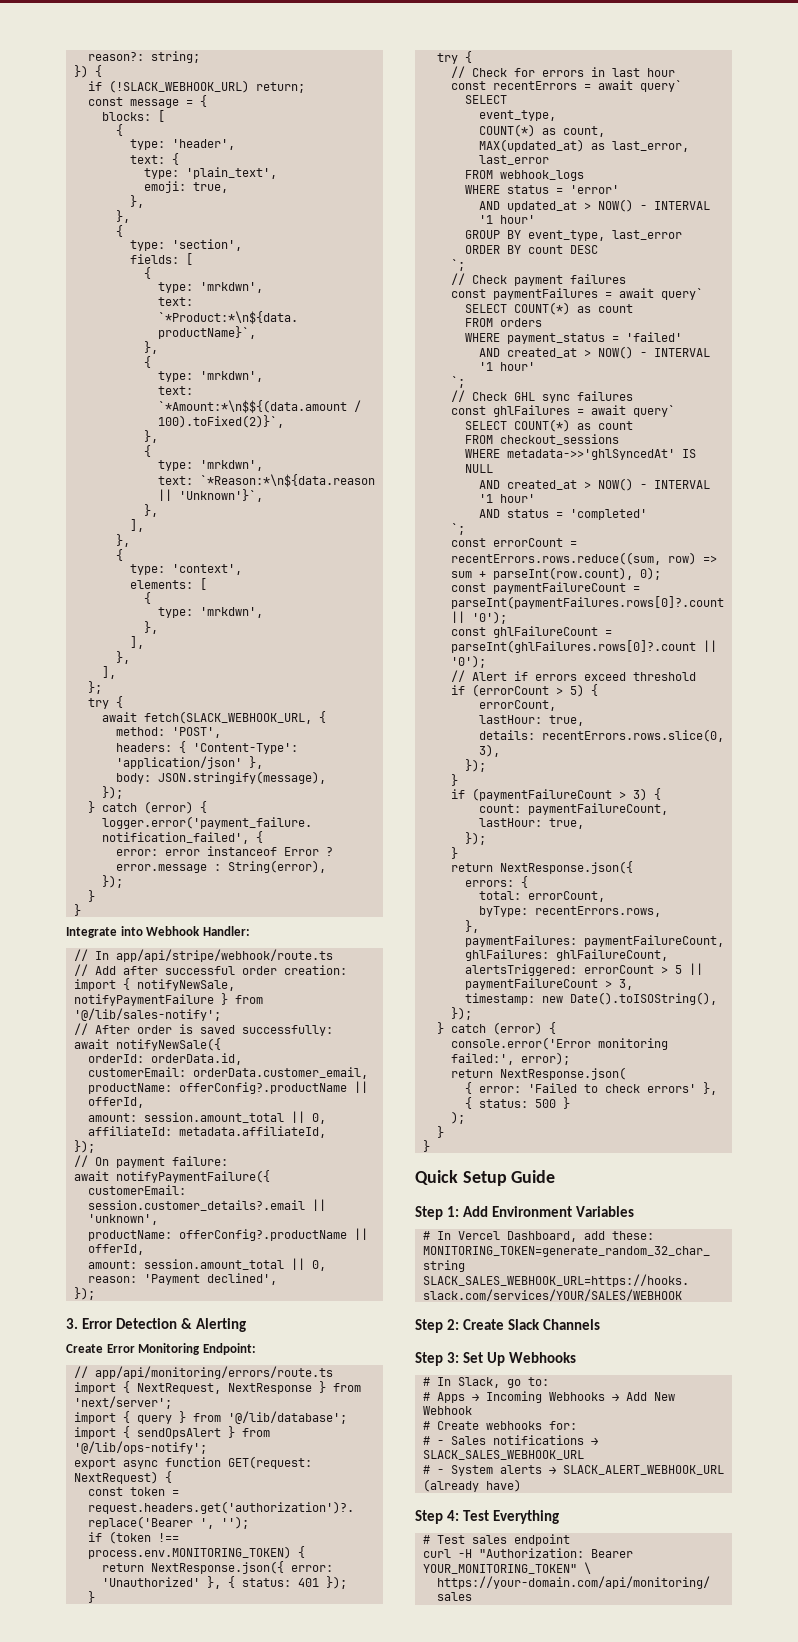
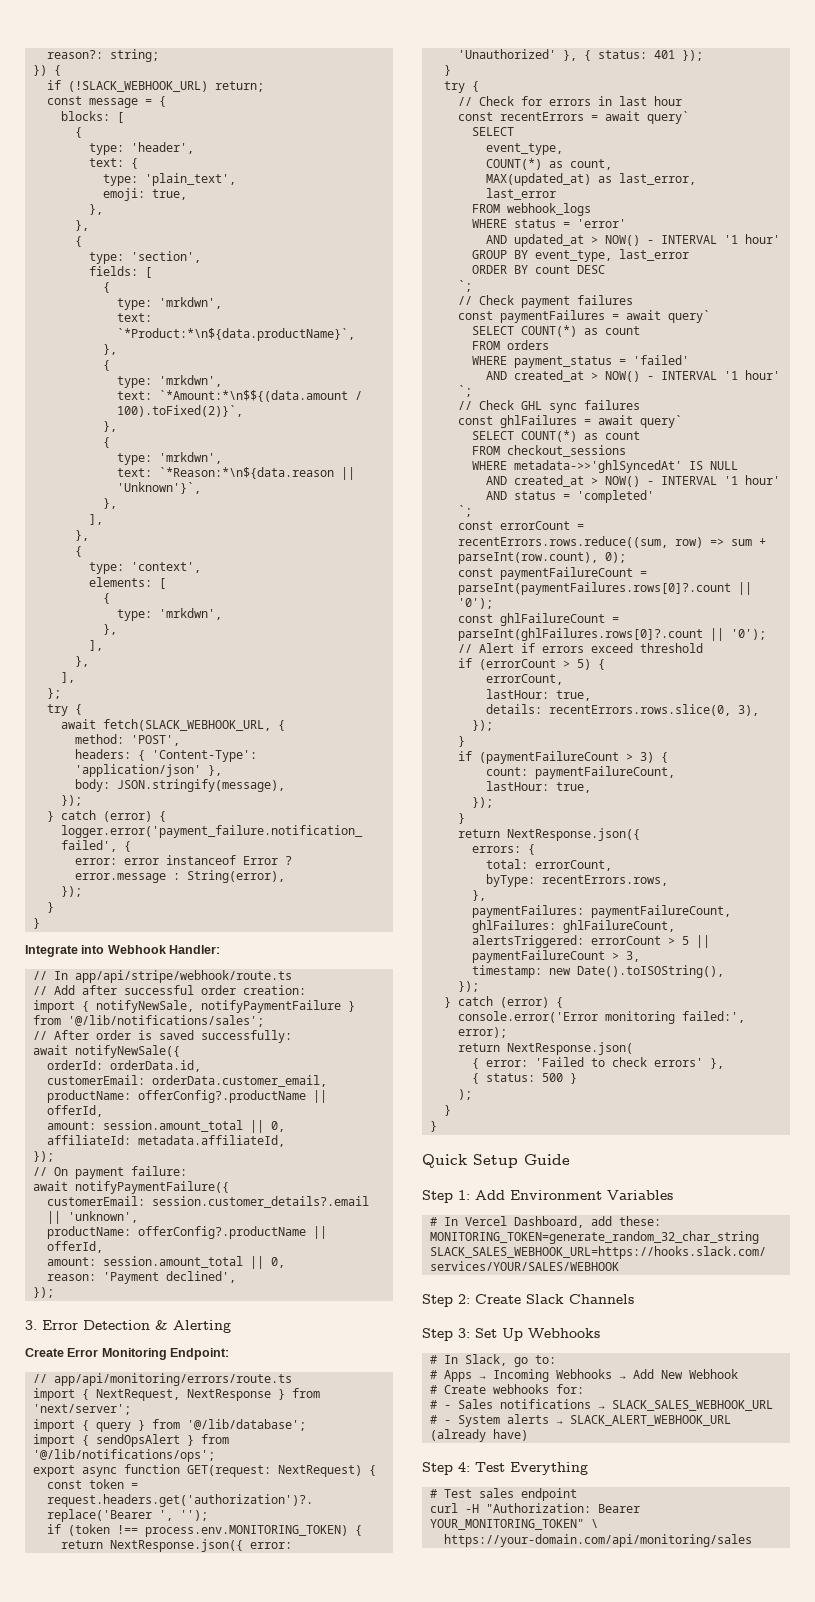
[73,1008,221,1021] '@/lib/sales-notify'; -> [67,1015,264,1027] '@/lib/notifications/sales';
[73,1441,207,1454] '@/lib/ops-notify'; -> [32,1449,215,1462] '@/lib/notifications/ops';

